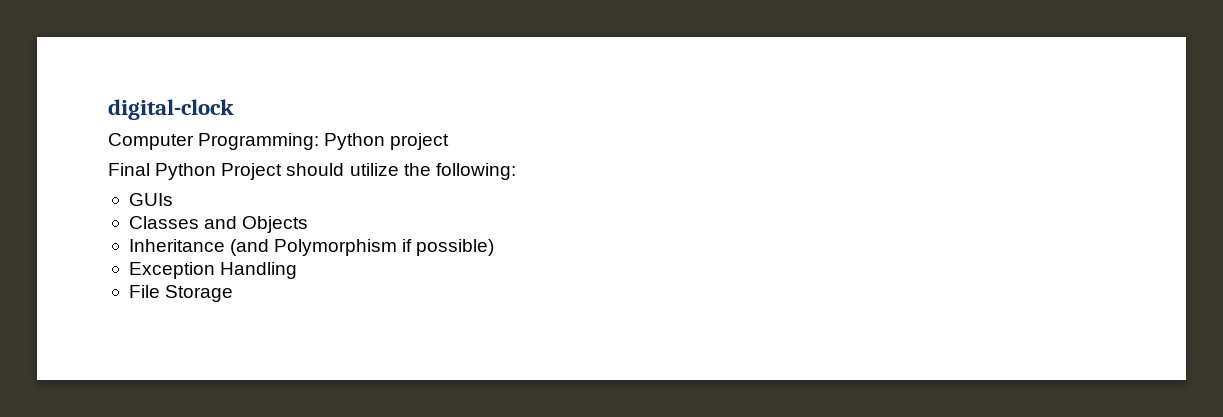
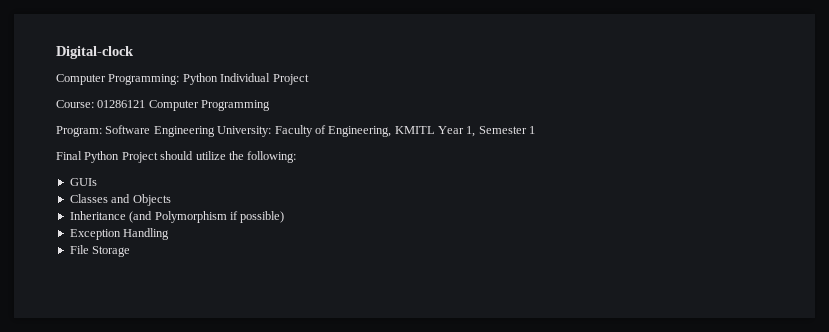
[108,99,234,120] digital-clock -> [56,46,134,59] Digital-clock
[390,133,450,150] project -> [220,73,309,85] [56,100,271,111] [56,125,536,137] Individual Project // Course: 01286121 Computer Programming // Program: Software Engineering University: Faculty of Engineering, KMITL Year 1, Semester 1

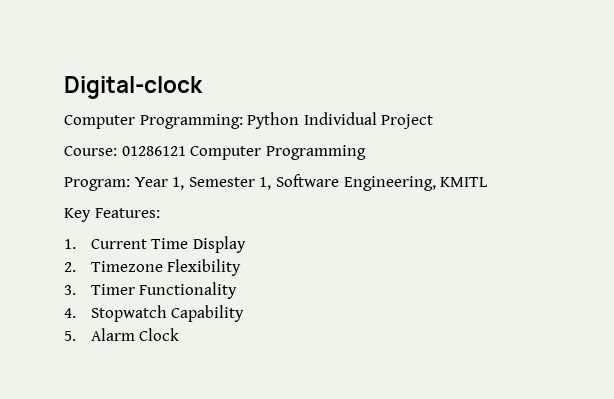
[105,125,536,137] [56,151,297,163] [69,178,97,186] [69,194,171,206] [69,211,285,223] [69,228,170,240] [69,245,131,257] Software Engineering University: Faculty of Engineering, KMITL Year 1, Semester 1 // Final Python Project should utilize the following: // GUIs // Classes and Objects // Inheritance (and Polymorphism if possible) // Exception Handling // File Storage -> [134,174,489,191] [64,208,160,222] [64,236,246,253] [64,259,242,276] [64,282,238,299] [64,305,245,322] [64,328,180,341] Year 1, Semester 1, Software Engineering, KMITL // Key Features: // 1. Current Time Display // 2. Timezone Flexibility // 3. Timer Functionality // 4. Stopwatch Capability // 5. Alarm Clock

